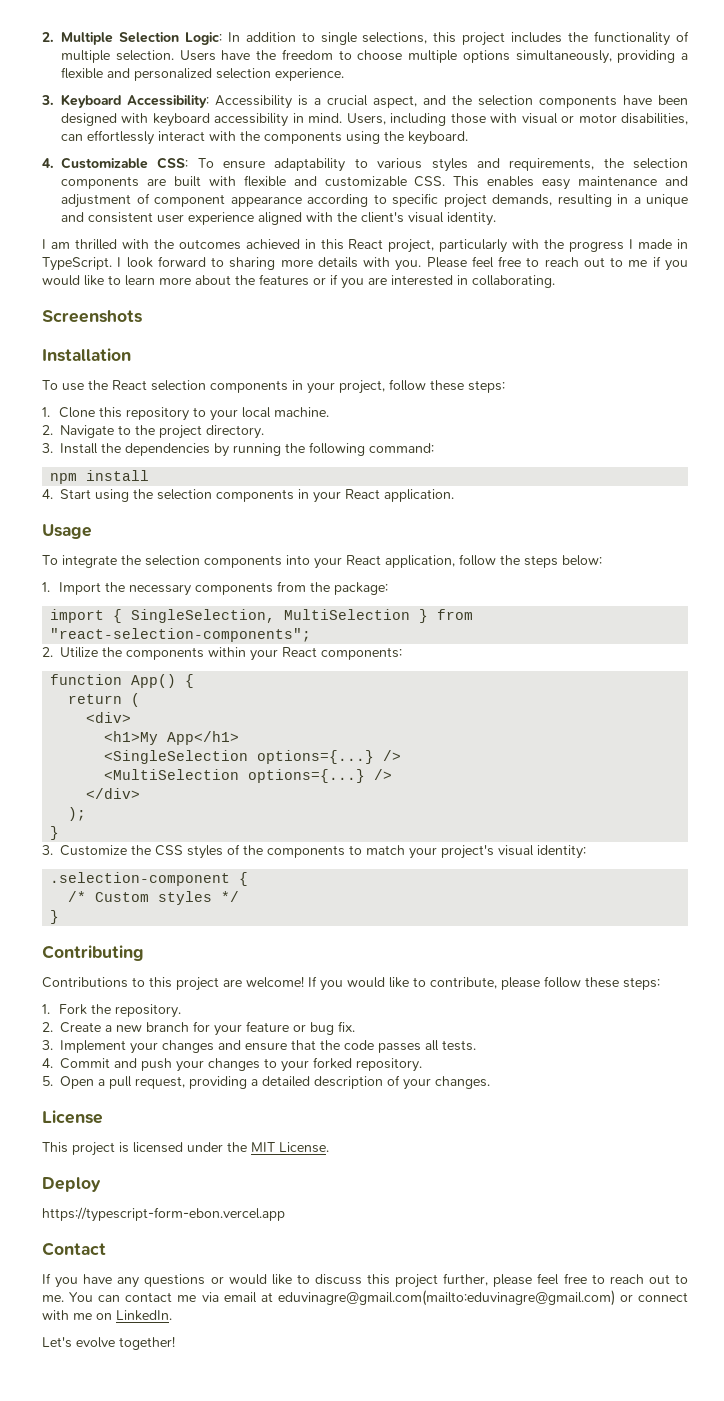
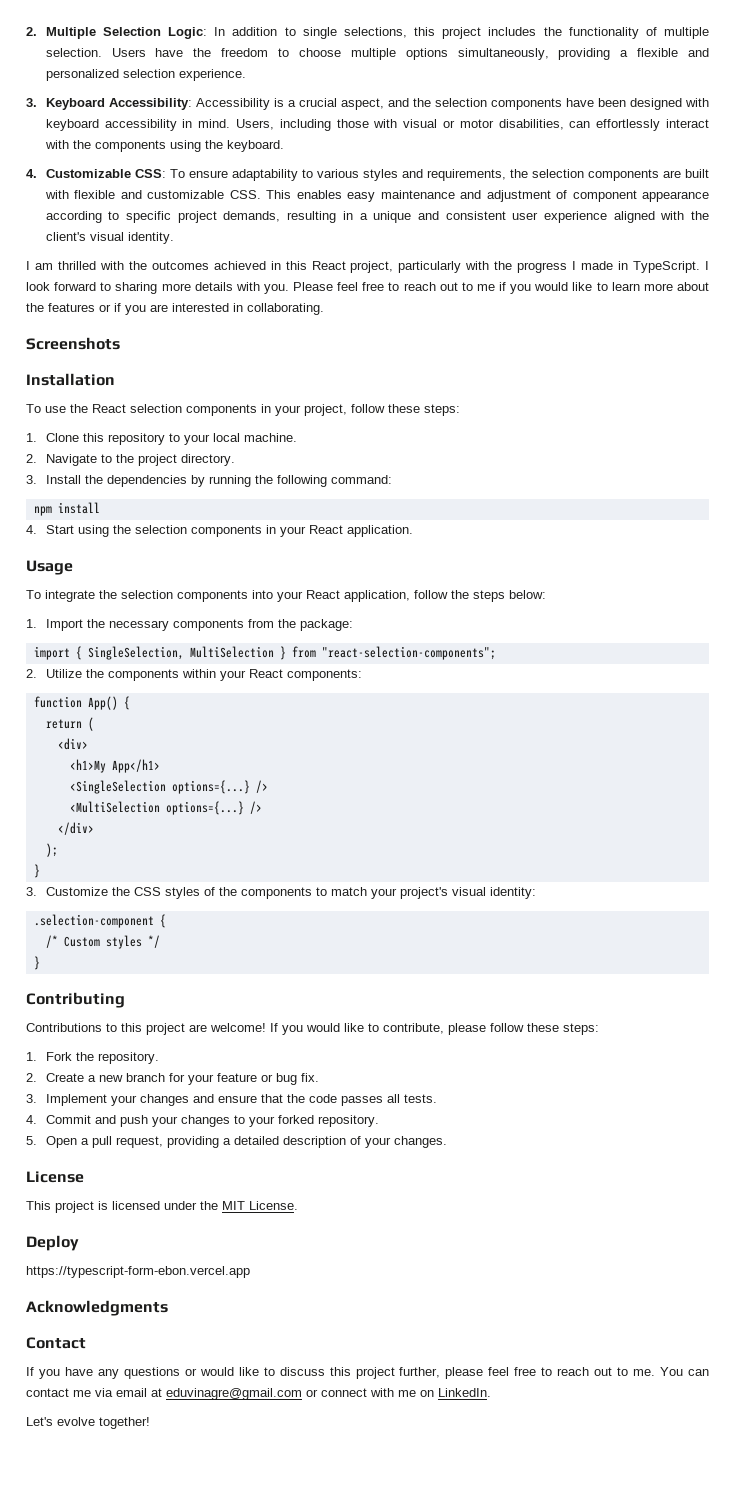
(285, 1214) none -> [26,1300,168,1316] // Acknowledgments
[277,1290,615,1306] eduvinagre@gmail.com(mailto:eduvinagre@gmail.com) -> [166,1388,302,1400] eduvinagre@gmail.com

